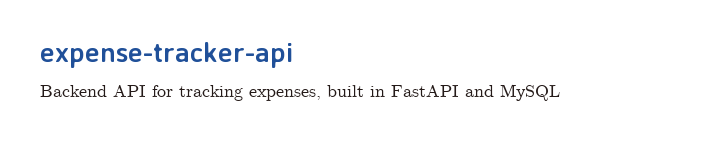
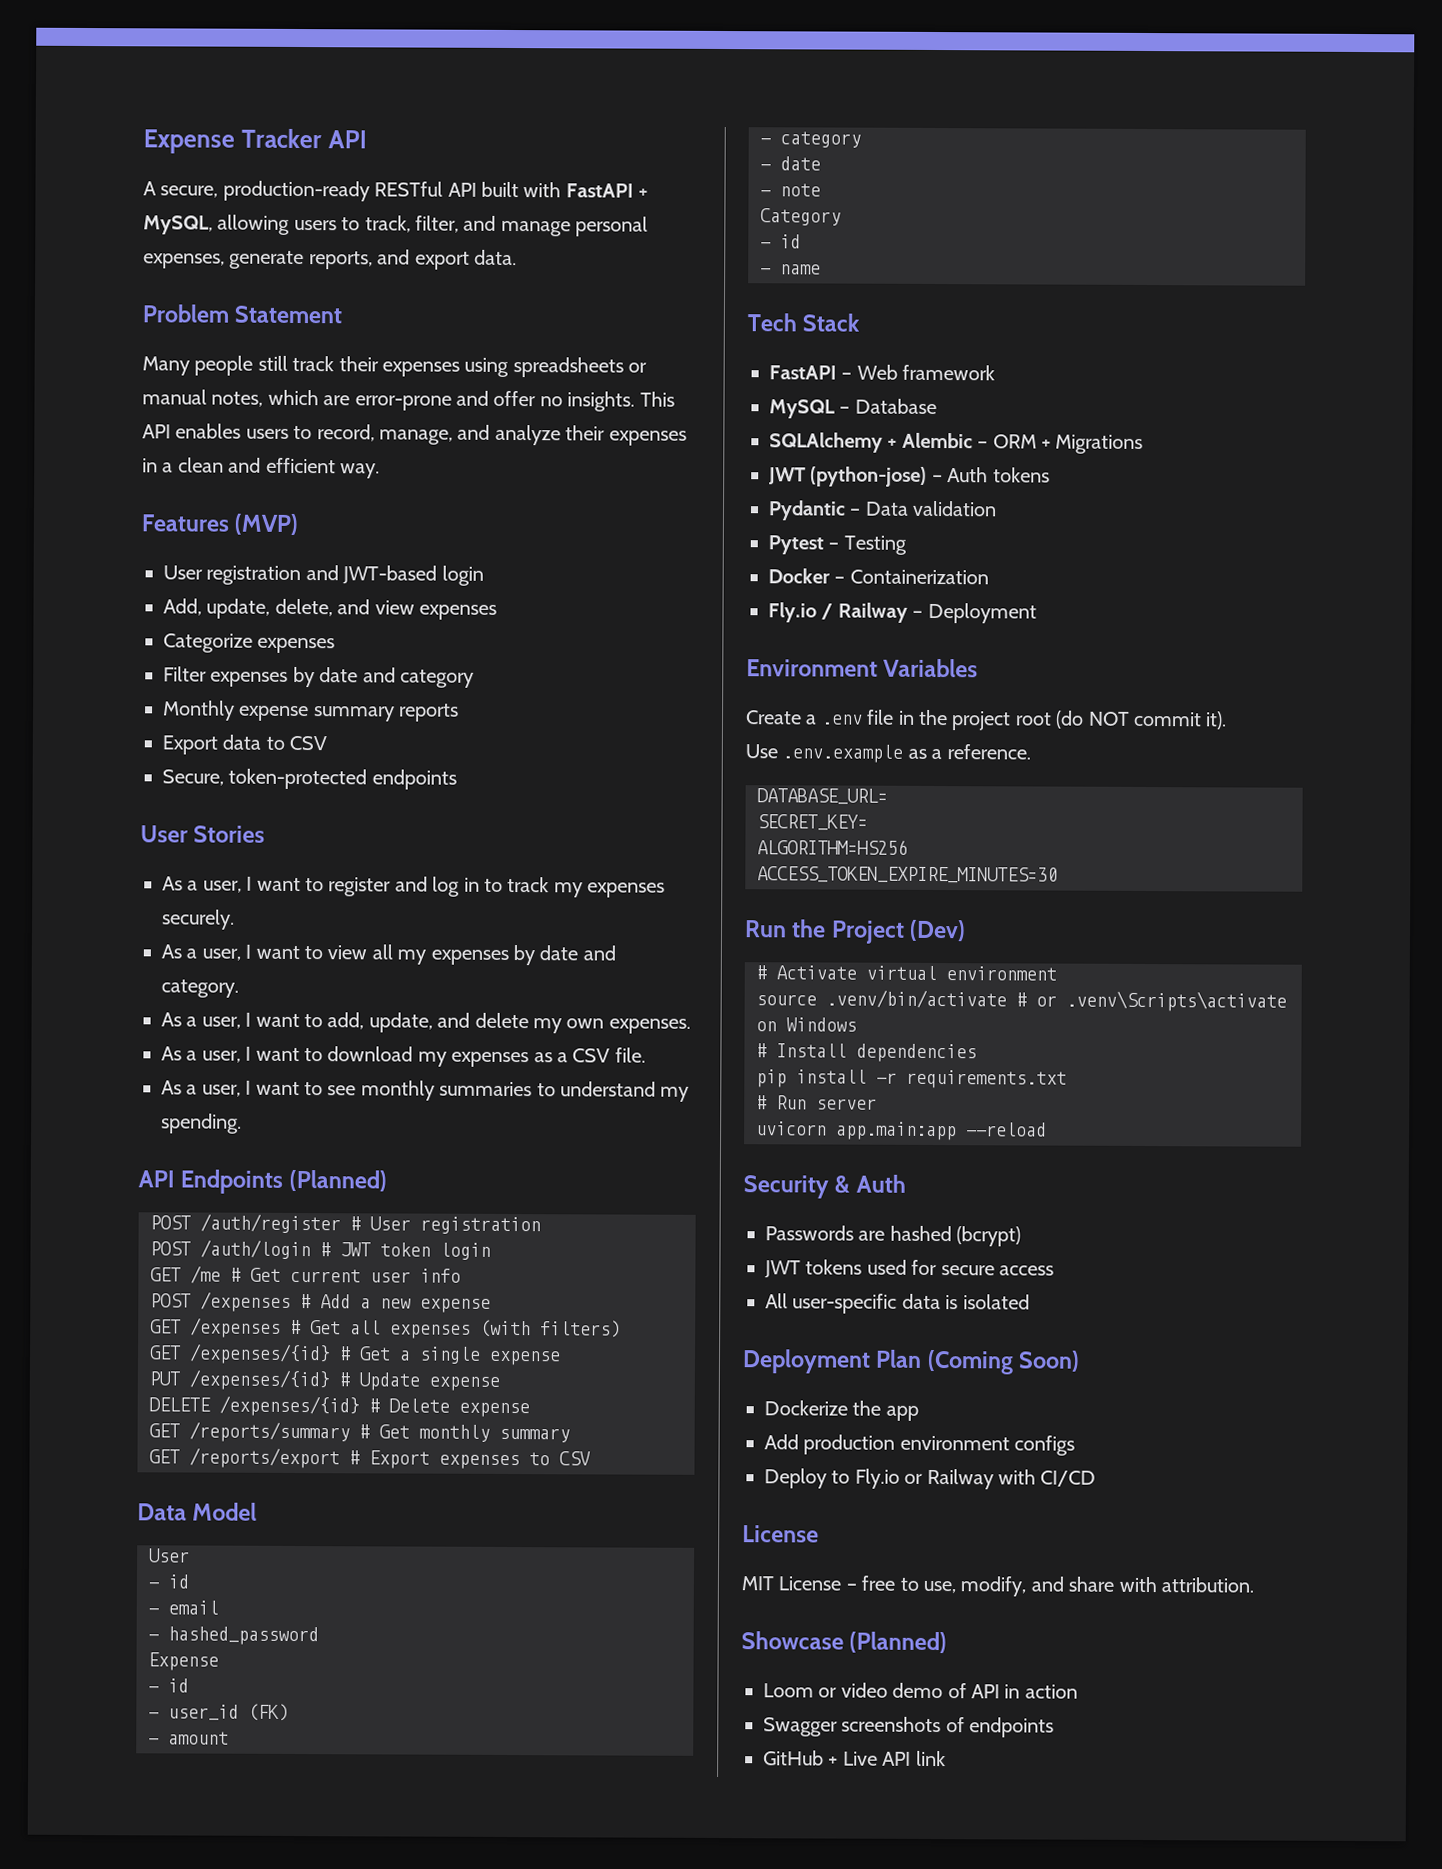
[40,42,293,68] [40,84,560,101] expense-tracker-api // Backend API for tracking expenses, built in FastAPI and MySQL -> [143,128,367,154] [143,180,649,202] [143,214,649,237] [143,249,517,270] [142,304,343,324] [142,355,648,378] [142,389,675,412] [142,423,687,446] [142,457,380,479] [141,513,299,536] [163,565,484,586] [163,598,497,620] [163,633,336,654] [163,666,474,688] [163,700,460,722] [162,734,328,755] [162,768,457,790] [140,825,266,843] [162,876,666,898] [162,909,235,930] [161,944,616,966] [161,979,239,998] [161,1012,691,1034] [161,1046,646,1068] [161,1080,690,1102] [161,1113,242,1134] [138,1169,387,1194] [150,1213,541,1235] [150,1239,491,1260] [150,1265,461,1284] [150,1291,491,1313] [150,1317,621,1339] [149,1343,561,1366] [149,1369,500,1391] [149,1395,530,1418] [149,1421,570,1443] [149,1447,591,1470] [137,1502,258,1521] [149,1548,190,1563] [148,1574,189,1589] [148,1600,219,1615] [148,1626,319,1646] [148,1652,219,1671] [148,1678,189,1693] [148,1703,289,1721] [148,1731,229,1745] [760,131,861,148] [760,156,821,171] [760,183,821,197] [760,208,841,226] [760,234,801,249] [760,264,821,275] [747,313,861,332] [769,364,996,381] [769,398,937,419] [769,432,1144,454] [768,466,1050,487] [768,500,998,521] [768,535,907,555] [768,568,989,585] [768,602,1037,624] [746,658,979,678] [745,709,1228,731] [745,744,1031,763] [757,788,888,805] [757,814,868,831] [757,839,908,855] [757,866,1058,884] [744,919,967,944] [756,965,1057,981] [756,989,1287,1012] [756,1017,857,1032] [756,1043,977,1063] [756,1069,1067,1089] [756,1095,877,1110] [756,1121,1047,1141] [743,1174,906,1199] [765,1225,1022,1247] [764,1259,1054,1279] [765,1293,1030,1314] [742,1349,1081,1375] [764,1400,919,1421] [764,1434,1076,1456] [764,1468,1097,1490] [742,1525,819,1543] [741,1575,1254,1597] [741,1631,948,1654] [763,1682,1078,1699] [763,1716,1055,1738] [763,1750,946,1767] Expense Tracker API // A secure, production-ready RESTful API built with FastAPI + MySQL, allowing users to track, filter, and manage personal expenses, generate reports, and export data. // Problem Statement // Many people still track their expenses using spreadsheets or manual notes, which are error-prone and offer no insights. This API enables users to record, manage, and analyze their expenses in a clean and efficient way. // Features (MVP) // User registration and JWT-based login // Add, update, delete, and view expenses // Categorize expenses // Filter expenses by date and category // Monthly expense summary reports // Export data to CSV // Secure, token-protected endpoints // User Stories // As a user, I want to register and log in to track my expenses securely. // As a user, I want to view all my expenses by date and category. // As a user, I want to add, update, and delete my own expenses. // As a user, I want to download my expenses as a CSV file. // As a user, I want to see monthly summaries to understand my spending. // API Endpoints (Planned) // POST /auth/register # User registration // POST /auth/login # JWT token login // GET /me # Get current user info // POST /expenses # Add a new expense // GET /expenses # Get all expenses (with filters) // GET /expenses/{id} # Get a single expense // PUT /expenses/{id} # Update expense // DELETE /expenses/{id} # Delete expense // GET /reports/summary # Get monthly summary // GET /reports/export # Export expenses to CSV // Data Model // User // - id // - email // - hashed_password // Expense // - id // - user_id (FK) // - amount // - category // - date // - note // Category // - id // - name // Tech Stack // FastAPI – Web framework // MySQL – Database // SQLAlchemy + Alembic – ORM + Migrations // JWT (python-jose) – Auth tokens // Pydantic – Data validation // Pytest – Testing // Docker – Containerization // Fly.io / Railway – Deployment // Environment Variables // Create a .env file in the project root (do NOT commit it). // Use .env.example as a reference. // DATABASE_URL= // SECRET_KEY= // ALGORITHM=HS256 // ACCESS_TOKEN_EXPIRE_MINUTES=30 // Run the Project (Dev) // # Activate virtual environment // source .venv/bin/activate # or .venv\Scripts\activate on Windows // # Install dependencies // pip install -r requirements.txt // # Run server // uvicorn app.main:app --reload // Security & Auth // Passwords are hashed (bcrypt) // JWT tokens used for secure access // All user-specific data is isolated // Deployment Plan (Coming Soon) // Dockerize the app // Add production environment configs // Deploy to Fly.io or Railway with CI/CD // License // MIT License – free to use, modify, and share with attribution. // Showcase (Planned) // Loom or video demo of API in action // Swagger screenshots of endpoints // GitHub + Live API link

